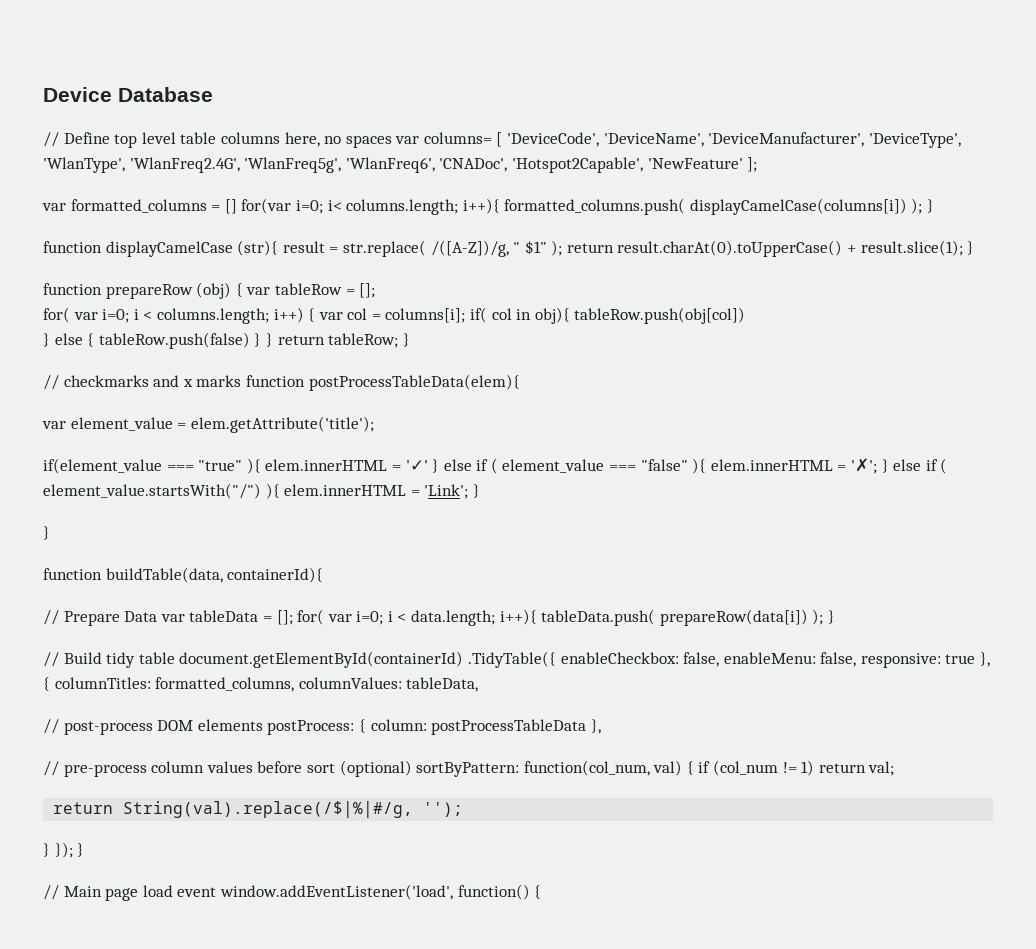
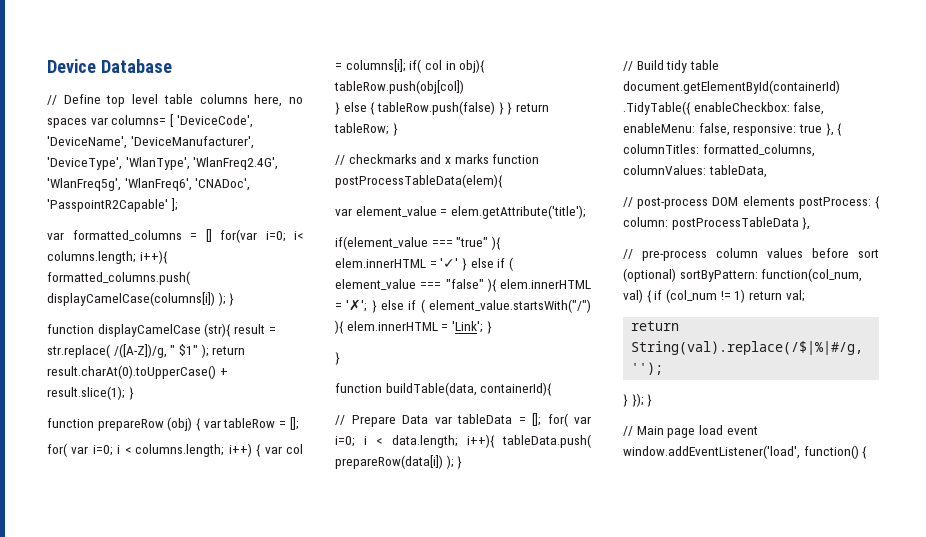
[511,157,743,173] 'Hotspot2Capable', 'NewFeature' -> [47,199,168,212] 'PasspointR2Capable'

